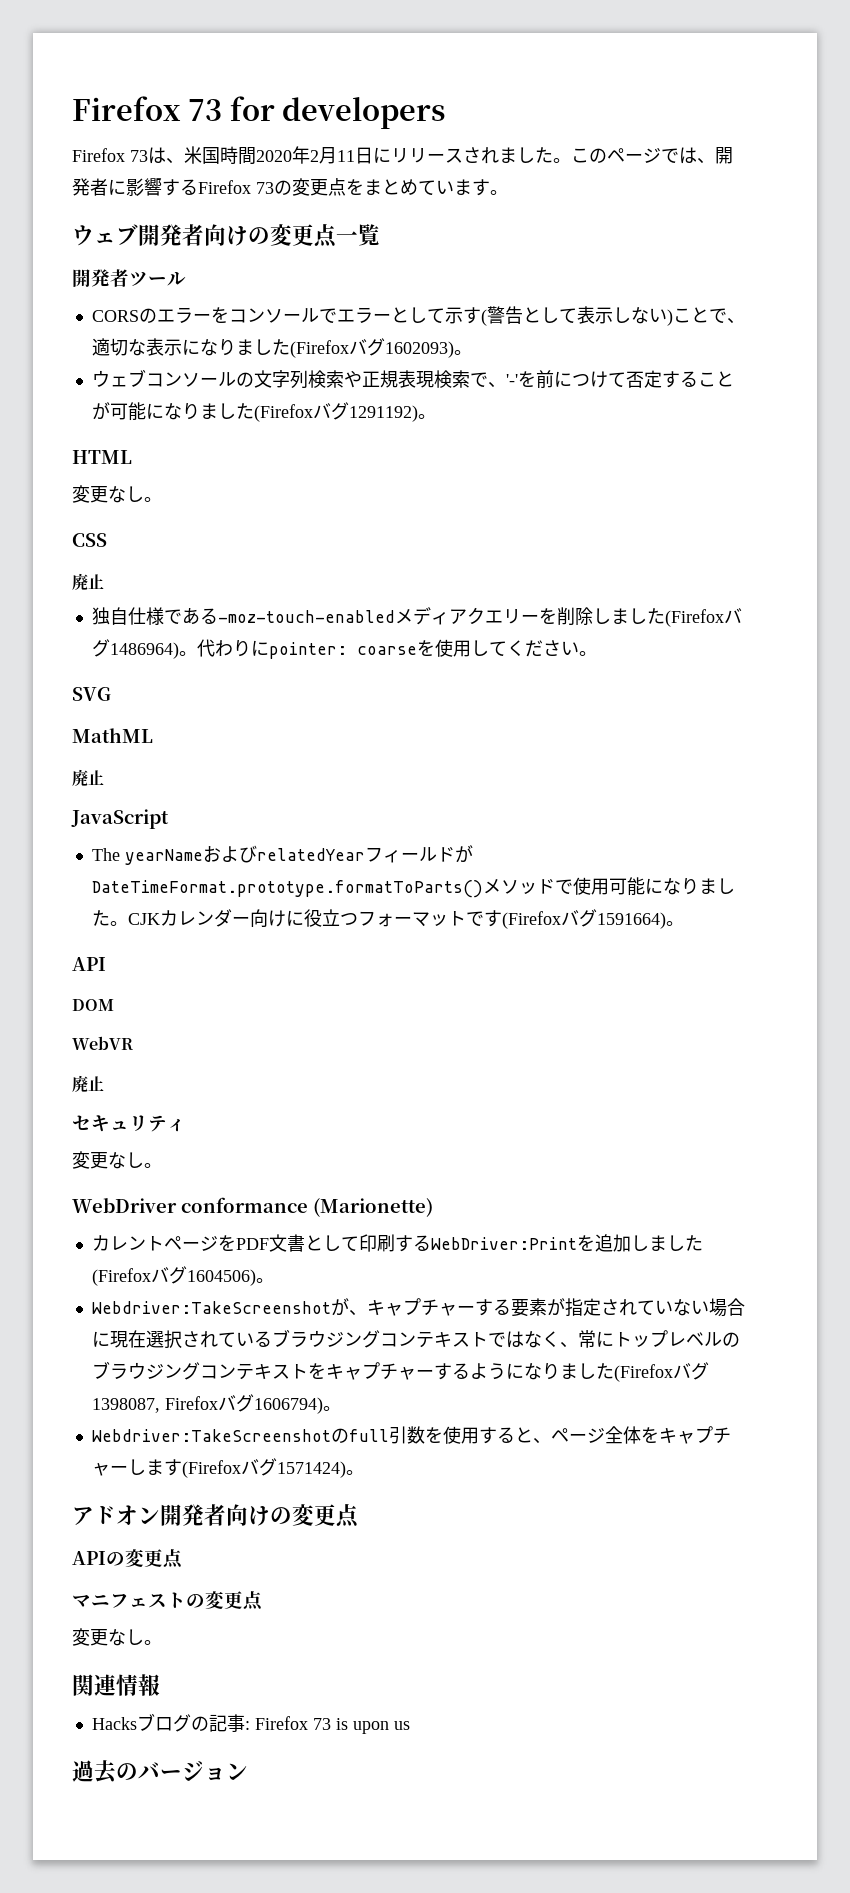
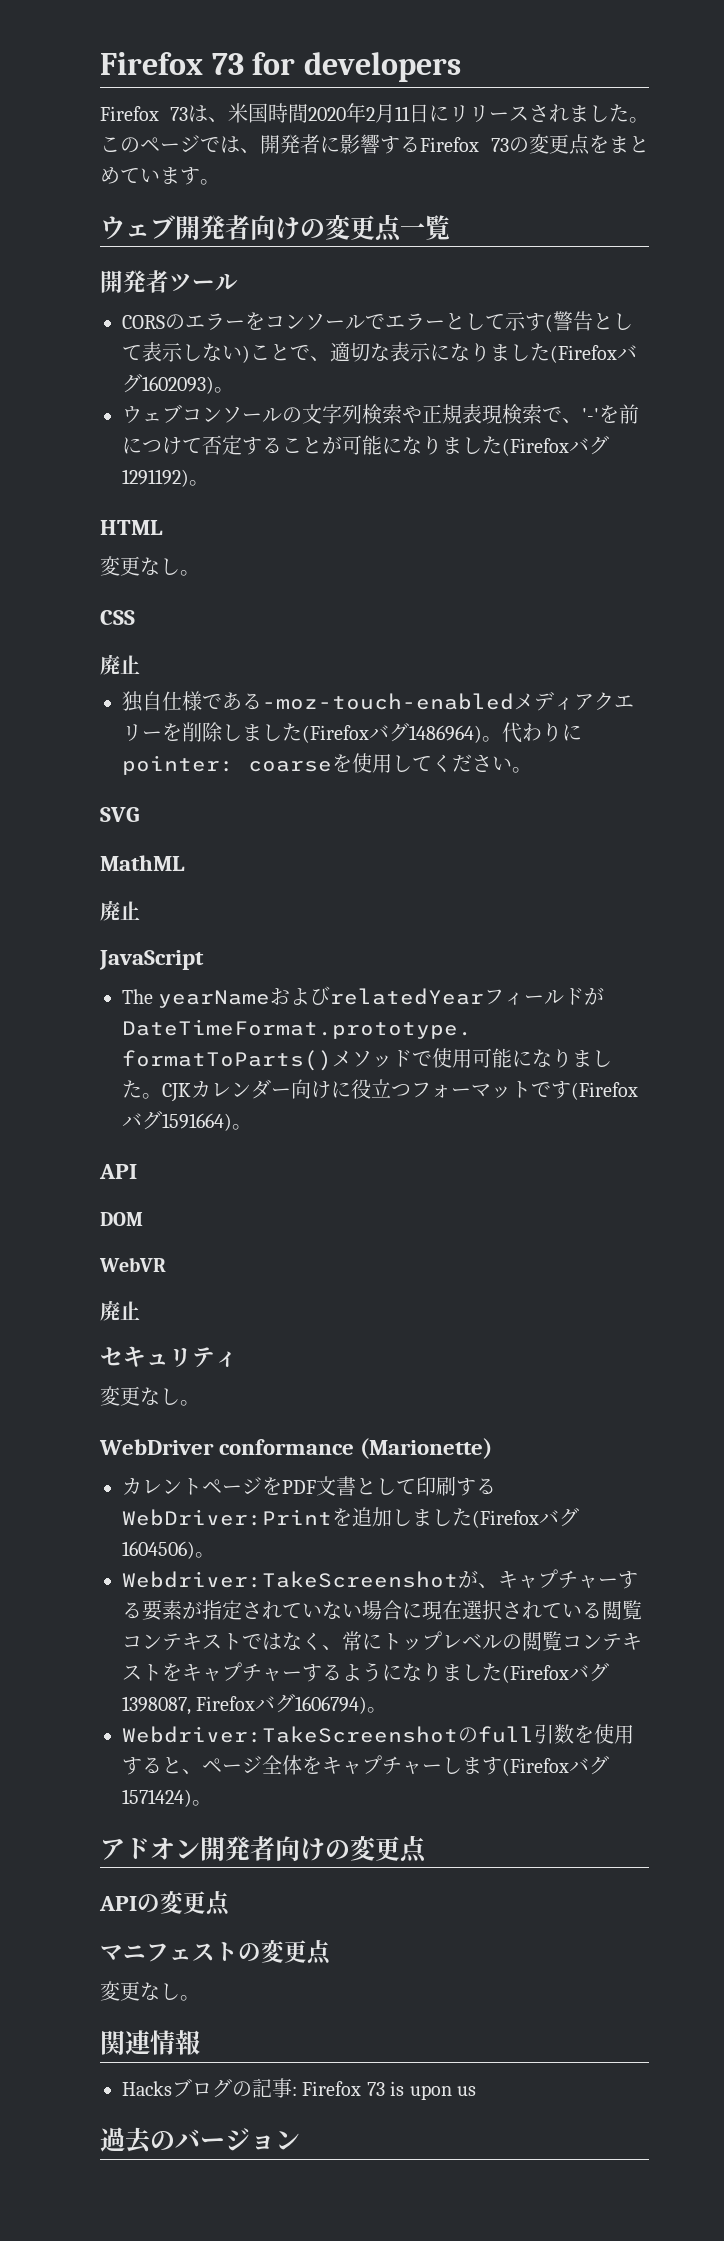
[271,1329,380,1348] ブラウジング -> [602,1600,642,1620] 閲覧
[91,1361,200,1380] ブラウジング -> [522,1631,562,1651] 閲覧

